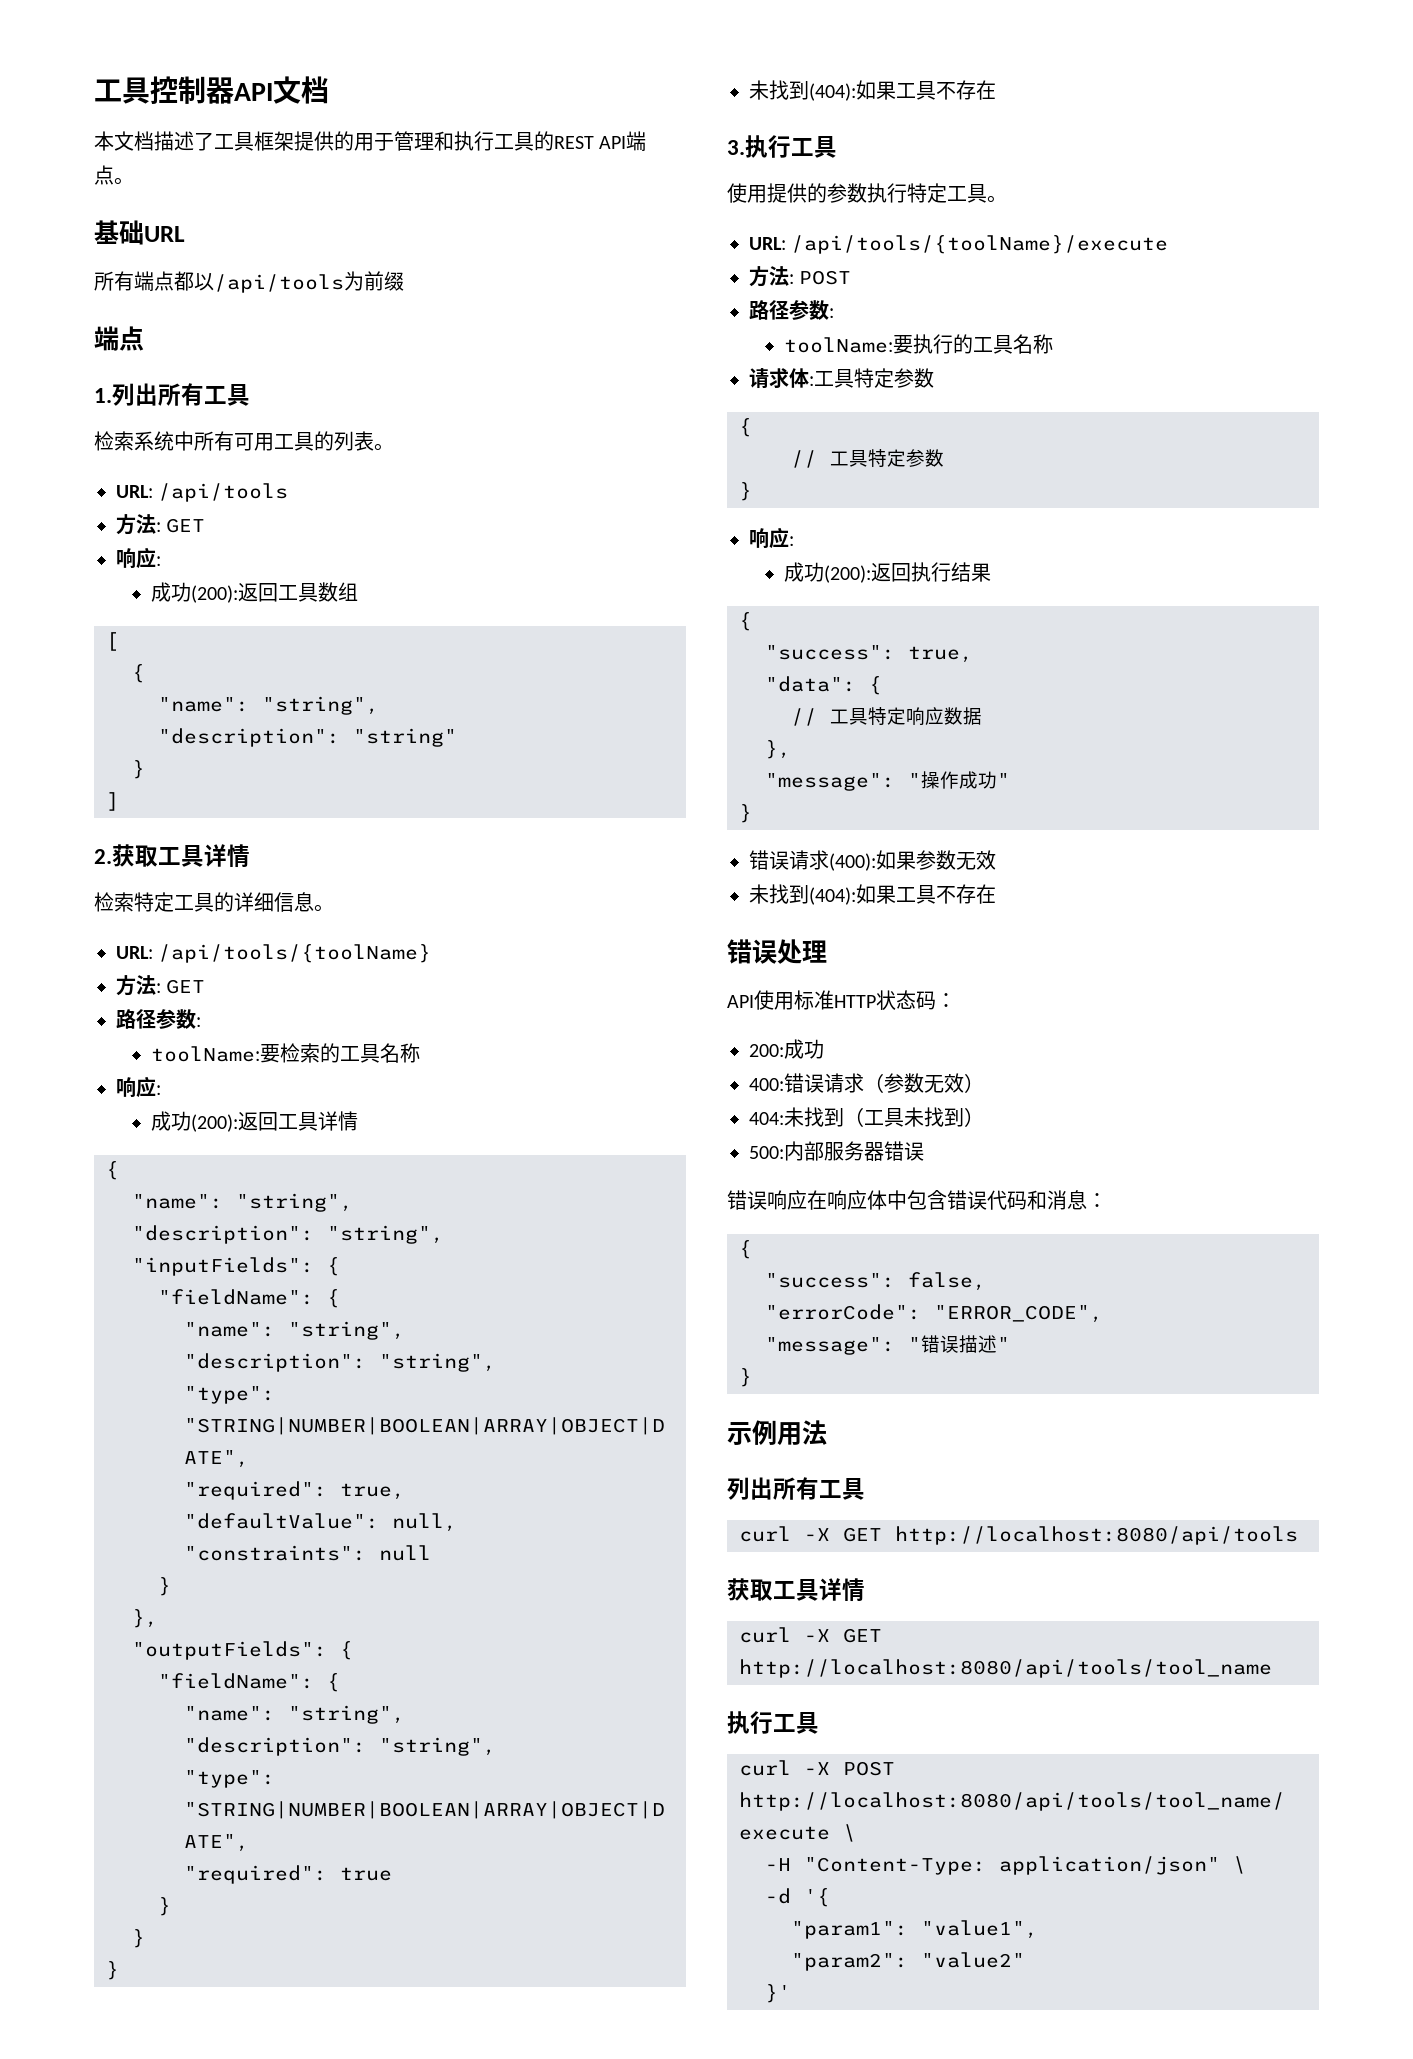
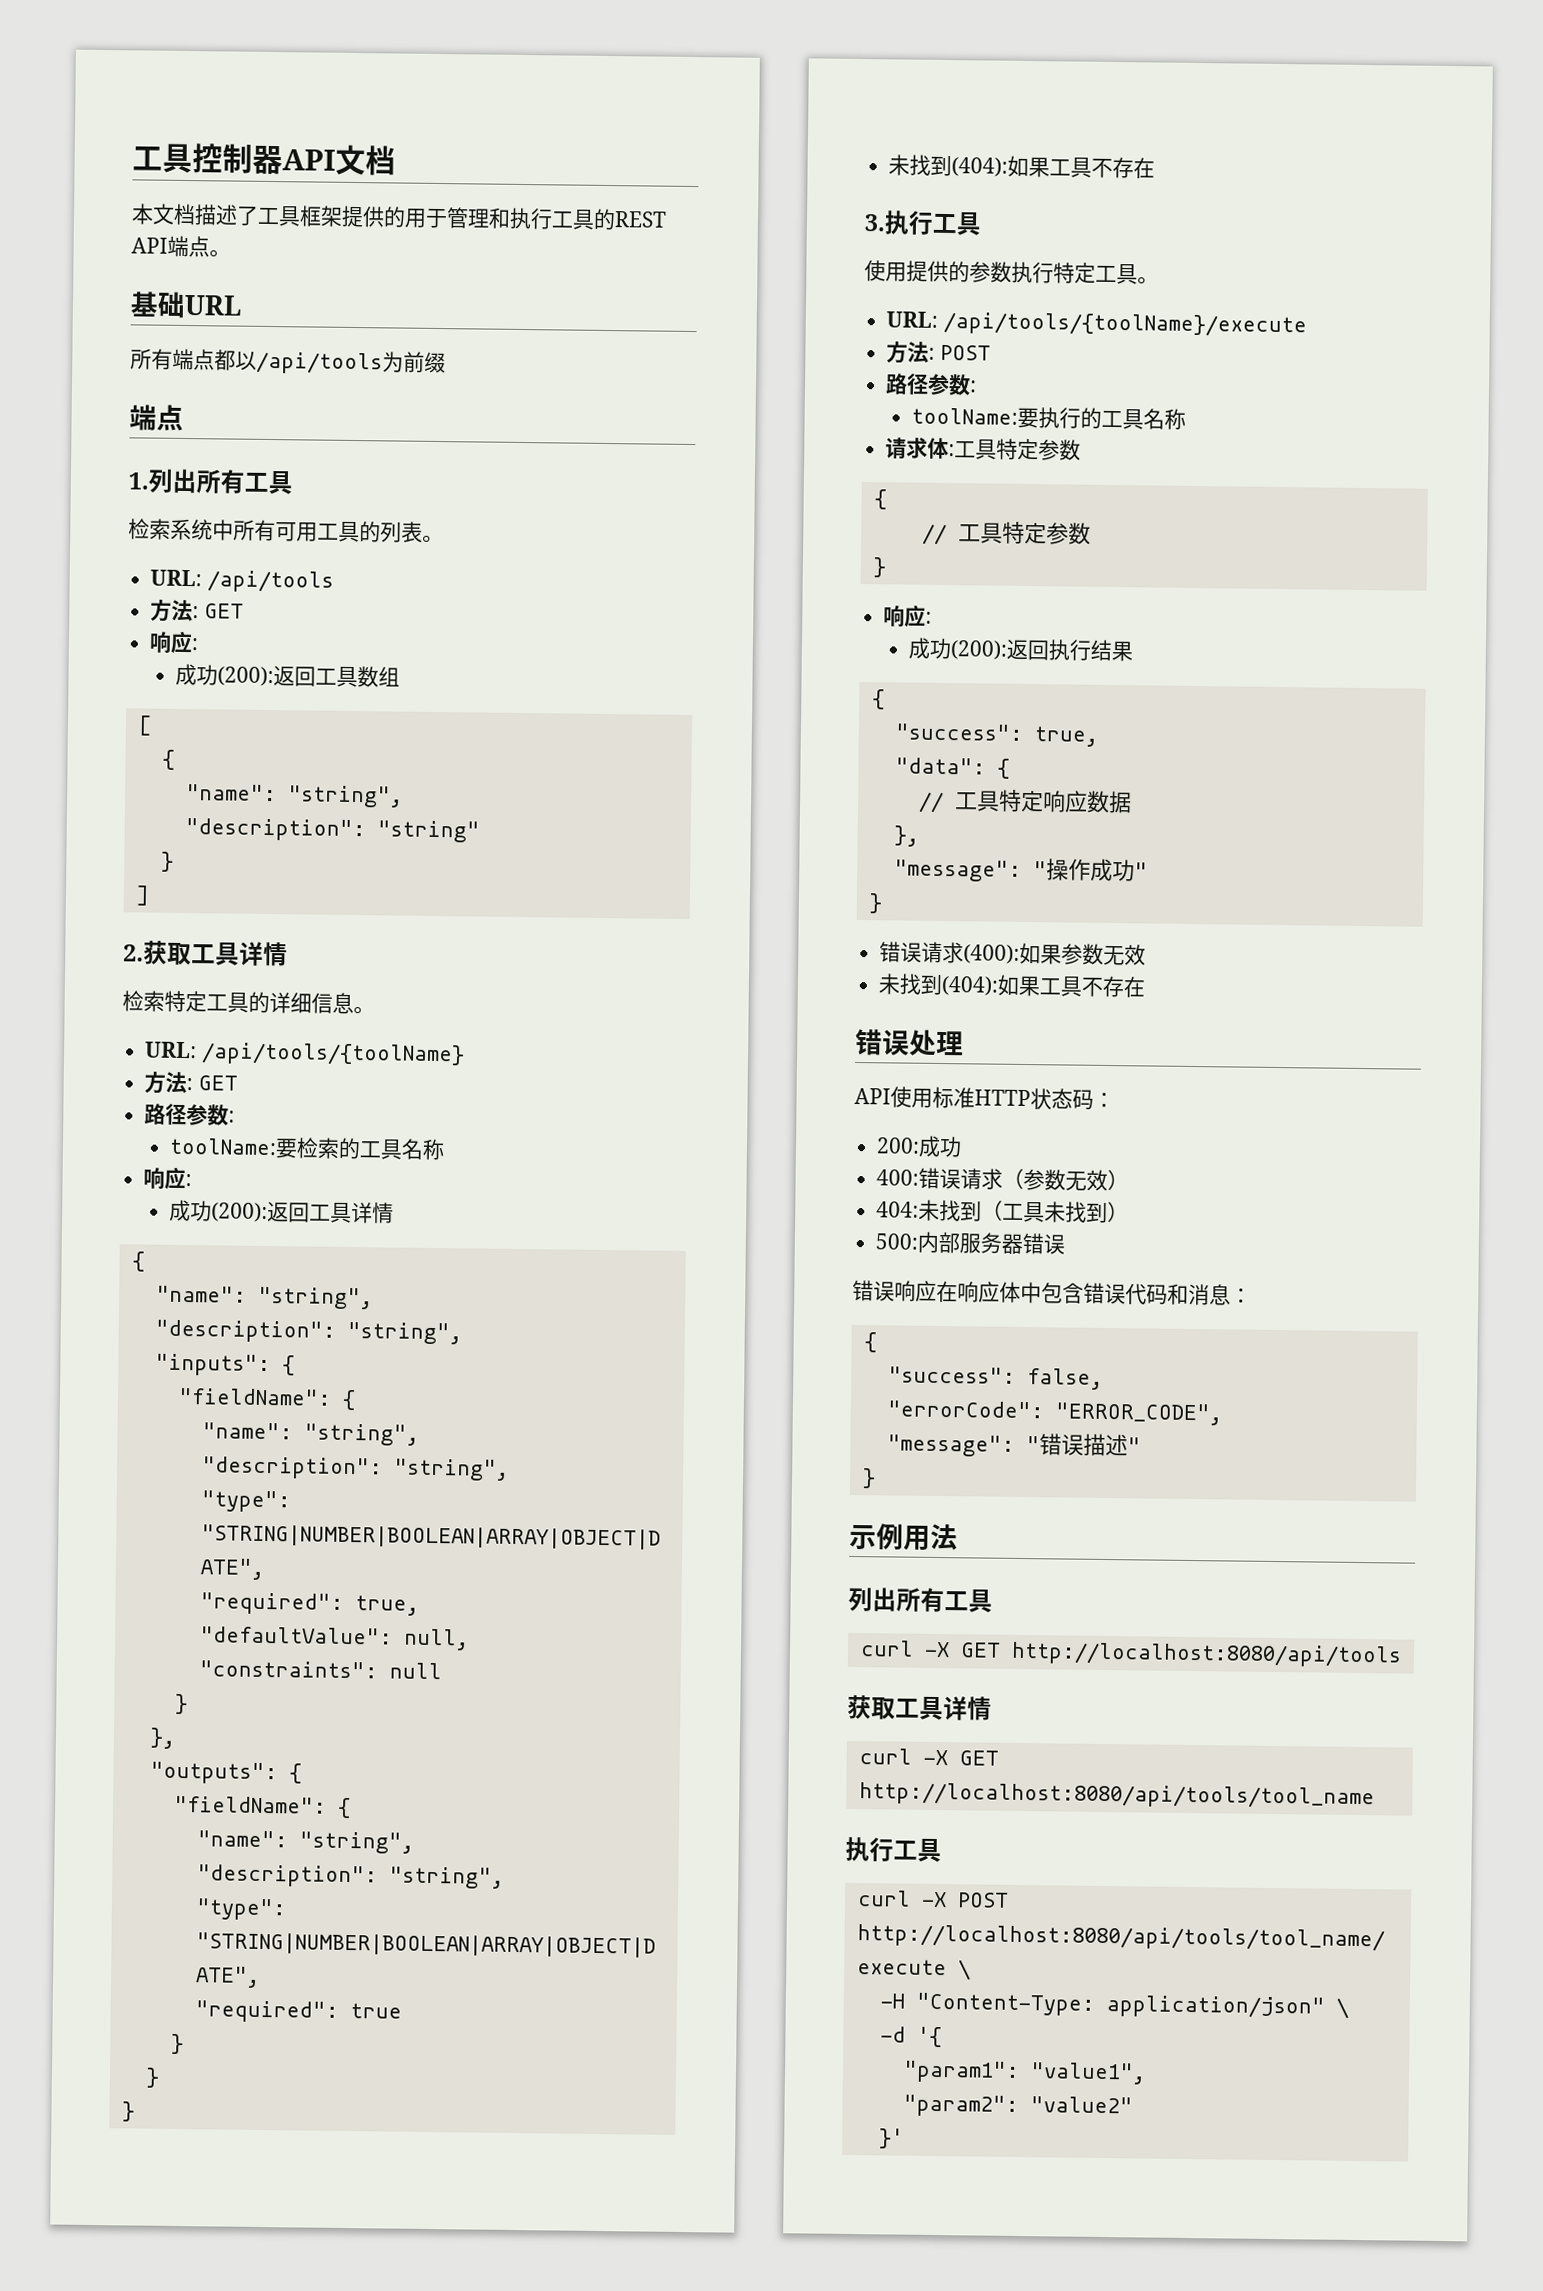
[132,1257,314,1276] "inputFields": -> [154,1353,271,1377] "inputs":
[132,1641,327,1660] "outputFields": -> [149,1761,278,1785] "outputs":

